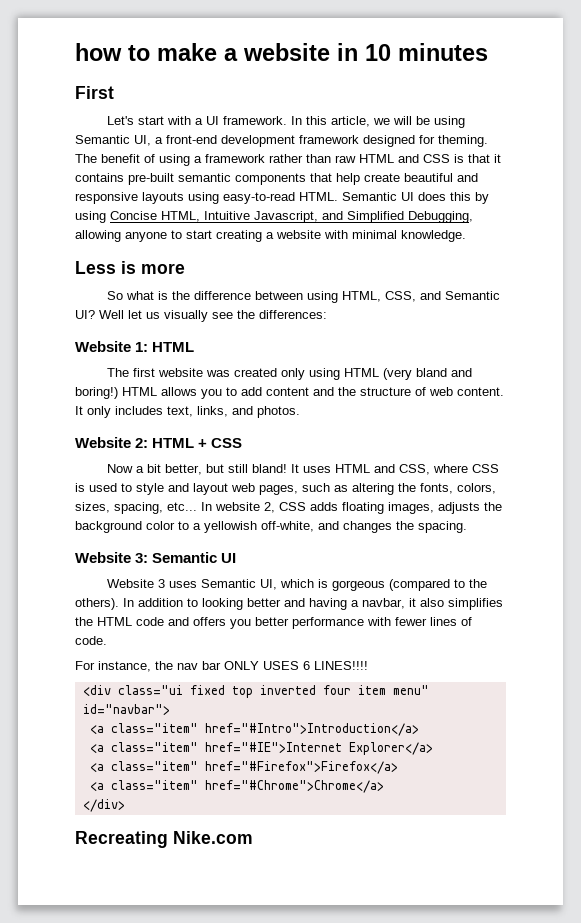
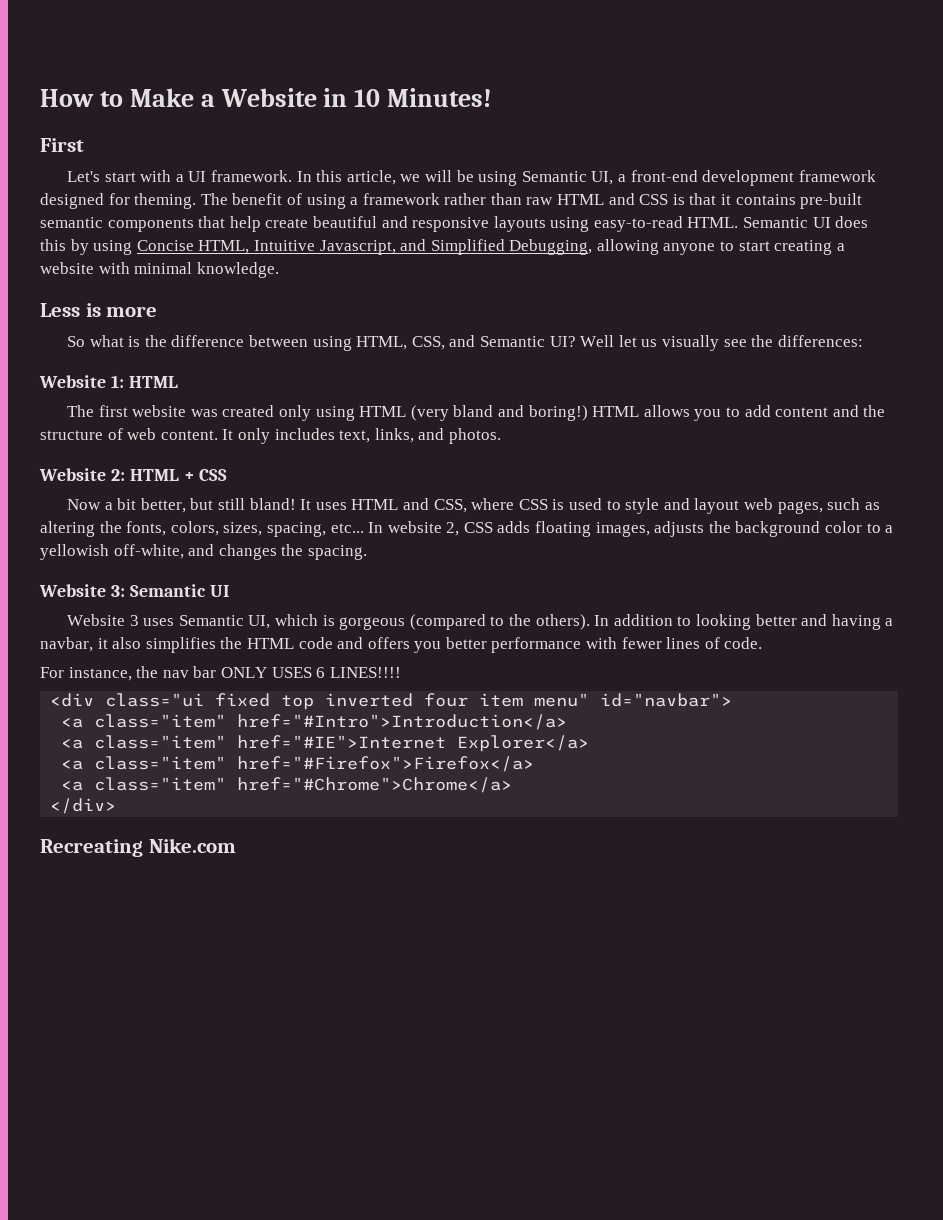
[75,43,330,61] how to make a website -> [40,88,317,107] How to Make a Website
[398,43,488,61] minutes -> [387,88,493,107] Minutes!

